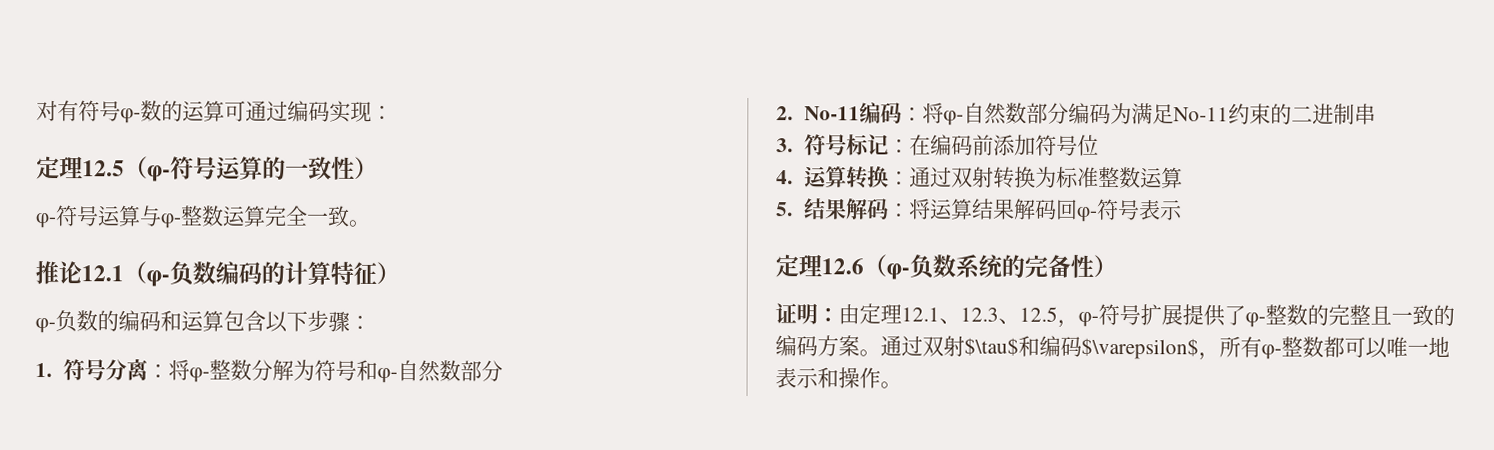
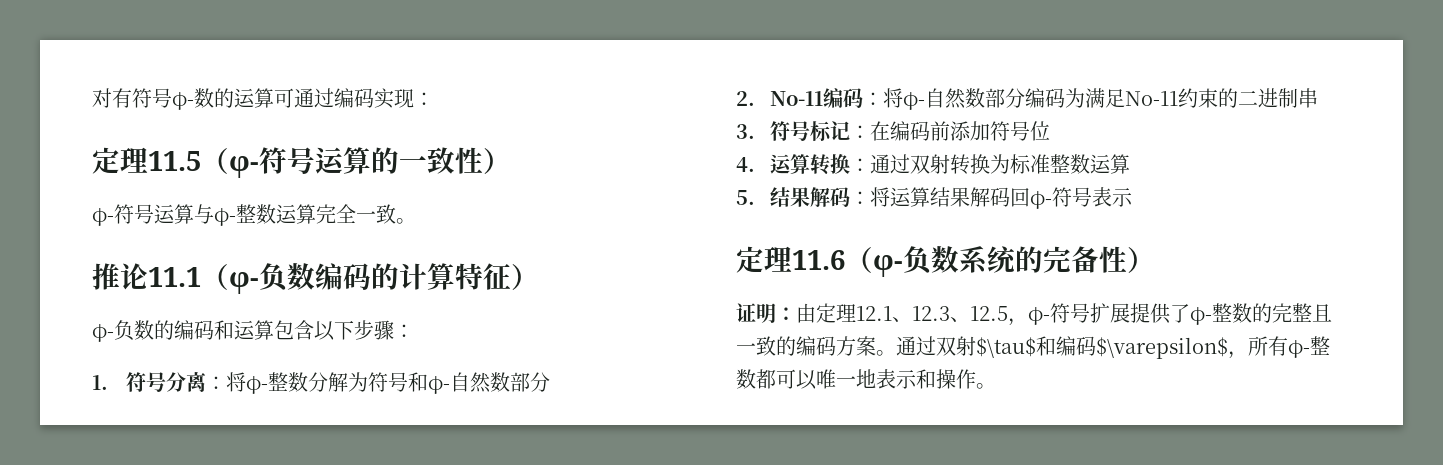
[82,160,125,177] 12.5 -> [148,151,201,171] 11.5
[81,265,124,282] 12.1 -> [148,267,201,287] 11.1
[821,258,864,275] 12.6 -> [792,250,845,270] 11.6

